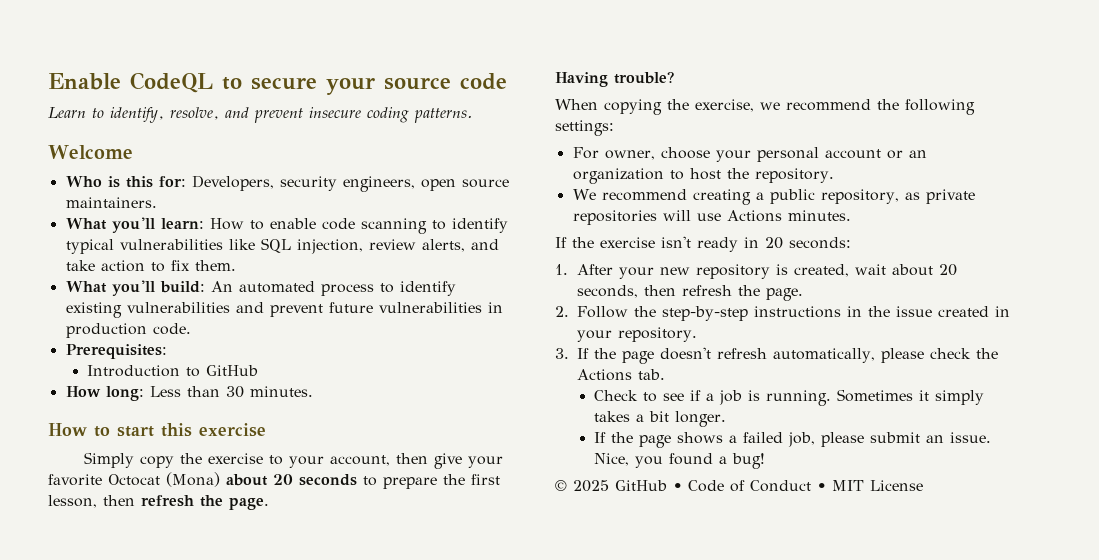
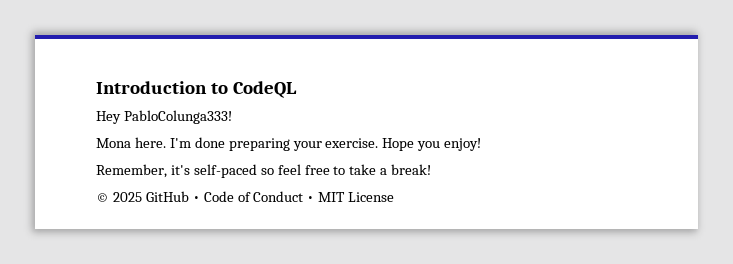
[48,72,507,95] [48,107,472,123] [48,145,133,159] [65,175,509,192] [65,197,157,208] [65,217,508,234] [65,238,499,254] [65,260,236,272] [65,280,456,296] [65,302,503,318] [65,323,191,338] [65,344,167,359] [87,365,259,377] [65,386,313,401] [48,423,266,437] [84,452,504,469] [48,472,500,489] [48,495,269,510] [555,71,674,87] [555,99,975,115] [555,120,614,136] [572,147,927,162] [572,168,834,184] [572,189,975,205] [572,210,851,225] [555,236,851,252] [555,264,957,279] [576,285,803,301] [555,306,1010,321] [577,327,697,342] [555,347,998,364] [577,369,665,381] [594,389,985,406] [594,411,727,427] [594,432,992,448] [594,453,766,469] Enable CodeQL to secure your source code // Learn to identify, resolve, and prevent insecure coding patterns. // Welcome // Who is this for: Developers, security engineers, open source maintainers. // What you'll learn: How to enable code scanning to identify typical vulnerabilities like SQL injection, review alerts, and take action to fix them. // What you'll build: An automated process to identify existing vulnerabilities and prevent future vulnerabilities in production code. // Prerequisites: // Introduction to GitHub // How long: Less than 30 minutes. // How to start this exercise // Simply copy the exercise to your account, then give your favorite Octocat (Mona) about 20 seconds to prepare the first lesson, then refresh the page. // Having trouble? // When copying the exercise, we recommend the following settings: // For owner, choose your personal account or an organization to host the repository. // We recommend creating a public repository, as private repositories will use Actions minutes. // If the exercise isn't ready in 20 seconds: // 1. After your new repository is created, wait about 20 seconds, then refresh the page. // 2. Follow the step-by-step instructions in the issue created in your repository. // 3. If the page doesn't refresh automatically, please check the Actions tab. // Check to see if a job is running. Sometimes it simply takes a bit longer. // If the page shows a failed job, please submit an issue. Nice, you found a bug! -> [96,81,297,98] [96,110,232,124] [96,137,482,151] [96,164,432,178] Introduction to CodeQL // Hey PabloColunga333! // Mona here. I'm done preparing your exercise. Hope you enjoy! // Remember, it's self-paced so feel free to take a break!

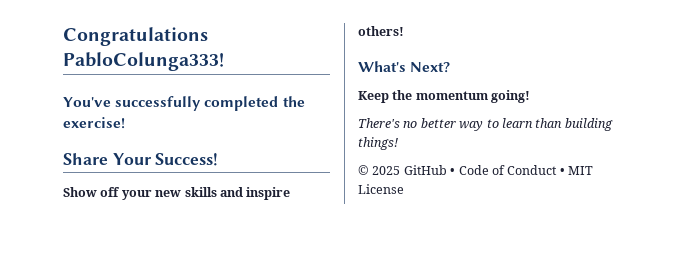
[96,81,297,98] [96,110,232,124] [96,137,482,151] [96,164,432,178] Introduction to CodeQL // Hey PabloColunga333! // Mona here. I'm done preparing your exercise. Hope you enjoy! // Remember, it's self-paced so feel free to take a break! -> [63,27,208,46] [63,52,224,71] [63,96,305,111] [63,117,125,129] [63,153,219,166] [63,187,291,200] [358,26,404,36] [358,61,451,73] [358,90,531,103] [358,118,613,131] [358,137,398,150] Congratulations PabloColunga333! // You've successfully completed the exercise! // Share Your Success! // Show off your new skills and inspire others! // What's Next? // Keep the momentum going! // There's no better way to learn than building things!

